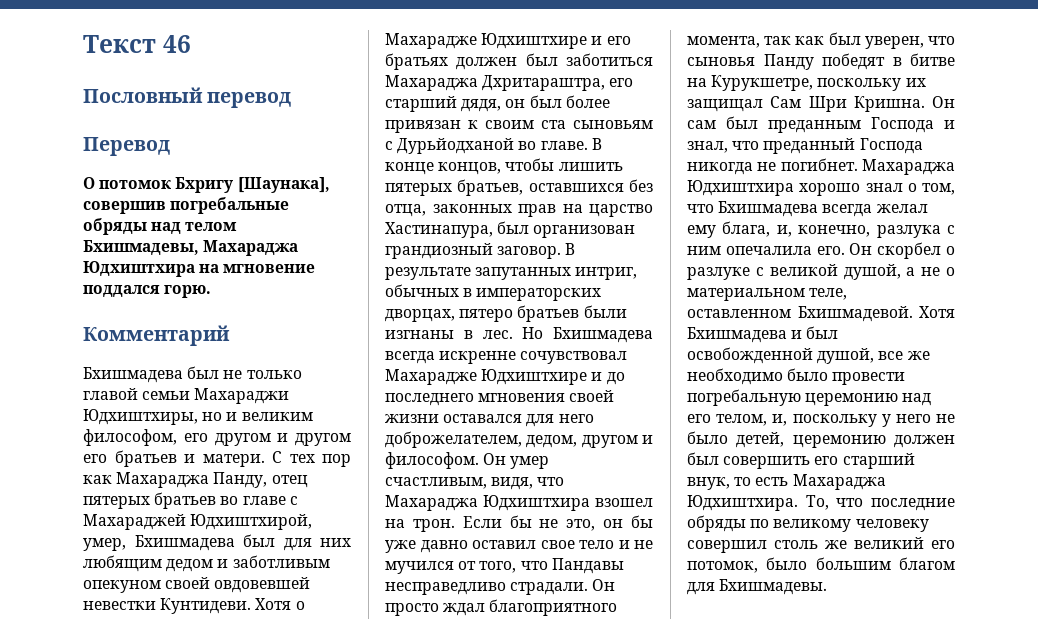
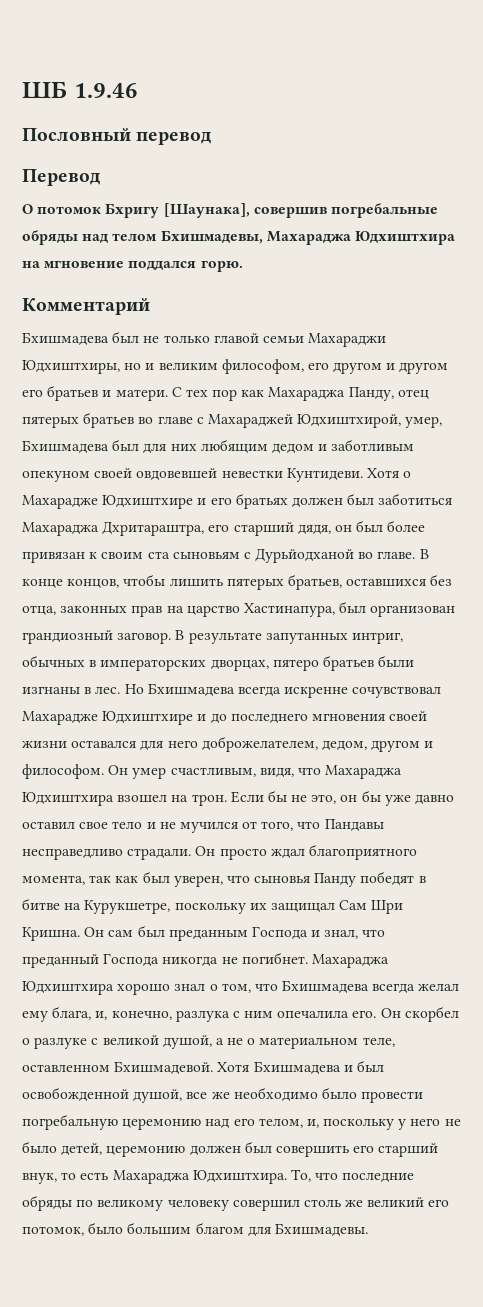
[83,35,191,53] Текст 46 -> [22,81,138,98] ШБ 1.9.46

